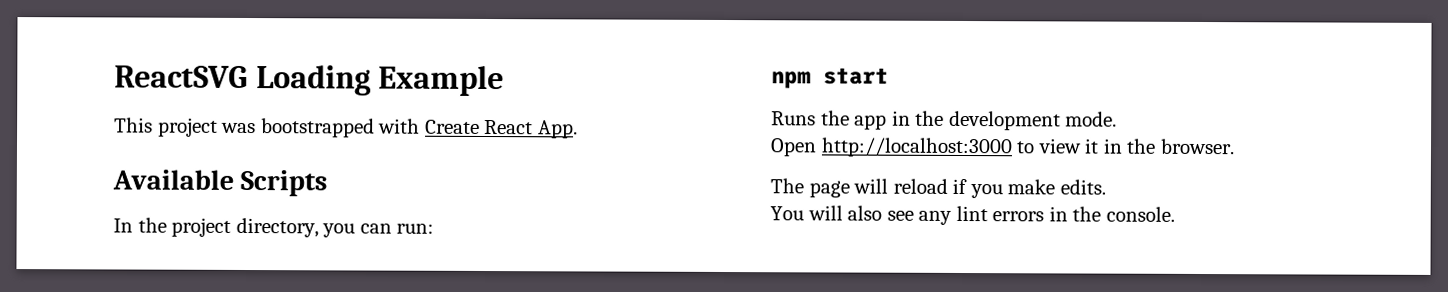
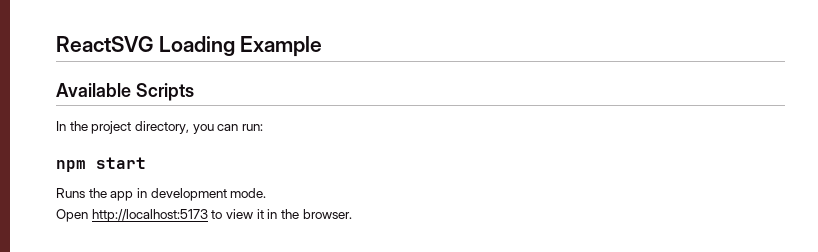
[114,117,578,139] // This project was bootstrapped with Create React App. -> (323, 46) none
[915,110,945,126] the -> (147, 193) none
[820,137,1013,158] http://localhost:3000 -> [91,209,208,222] http://localhost:5173
[770,178,1106,199] [770,205,1175,225] // The page will reload if you make edits. // You will also see any lint errors in the console. -> (352, 214) none

